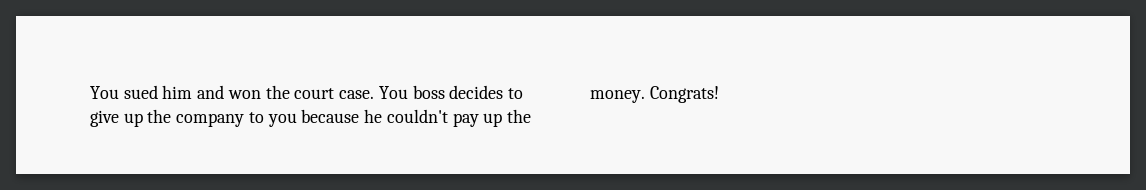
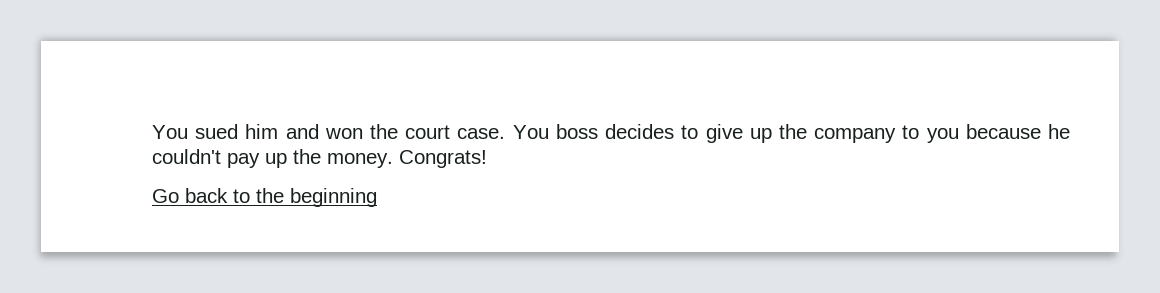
(719, 94) none -> [152,188,377,207] // Go back to the beginning

